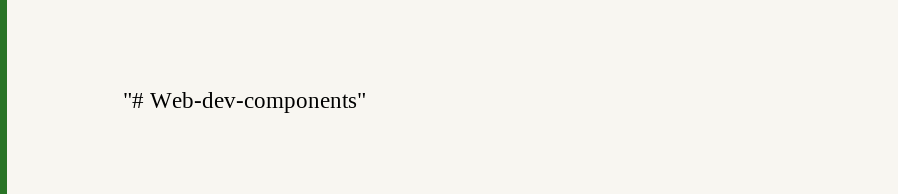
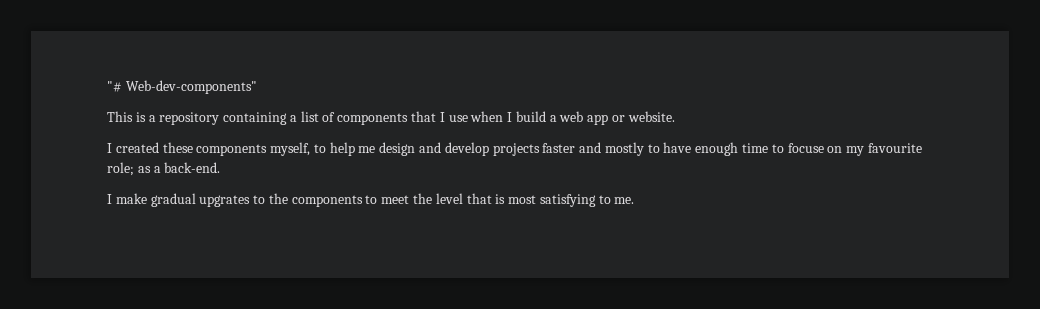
(367, 102) none -> [107,111,675,125] [107,142,922,156] [107,162,221,176] [107,193,635,207] // This is a repository containing a list of components that I use when I build a web app or website. // I created these components myself, to help me design and develop projects faster and mostly to have enough time to focuse on my favourite role; as a back-end. // I make gradual upgrates to the components to meet the level that is most satisfying to me.

